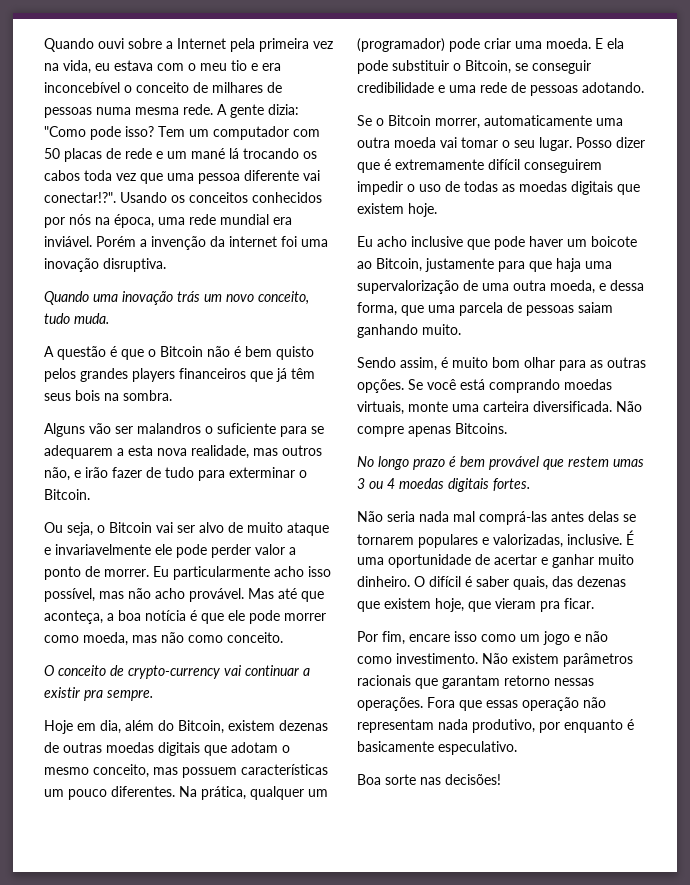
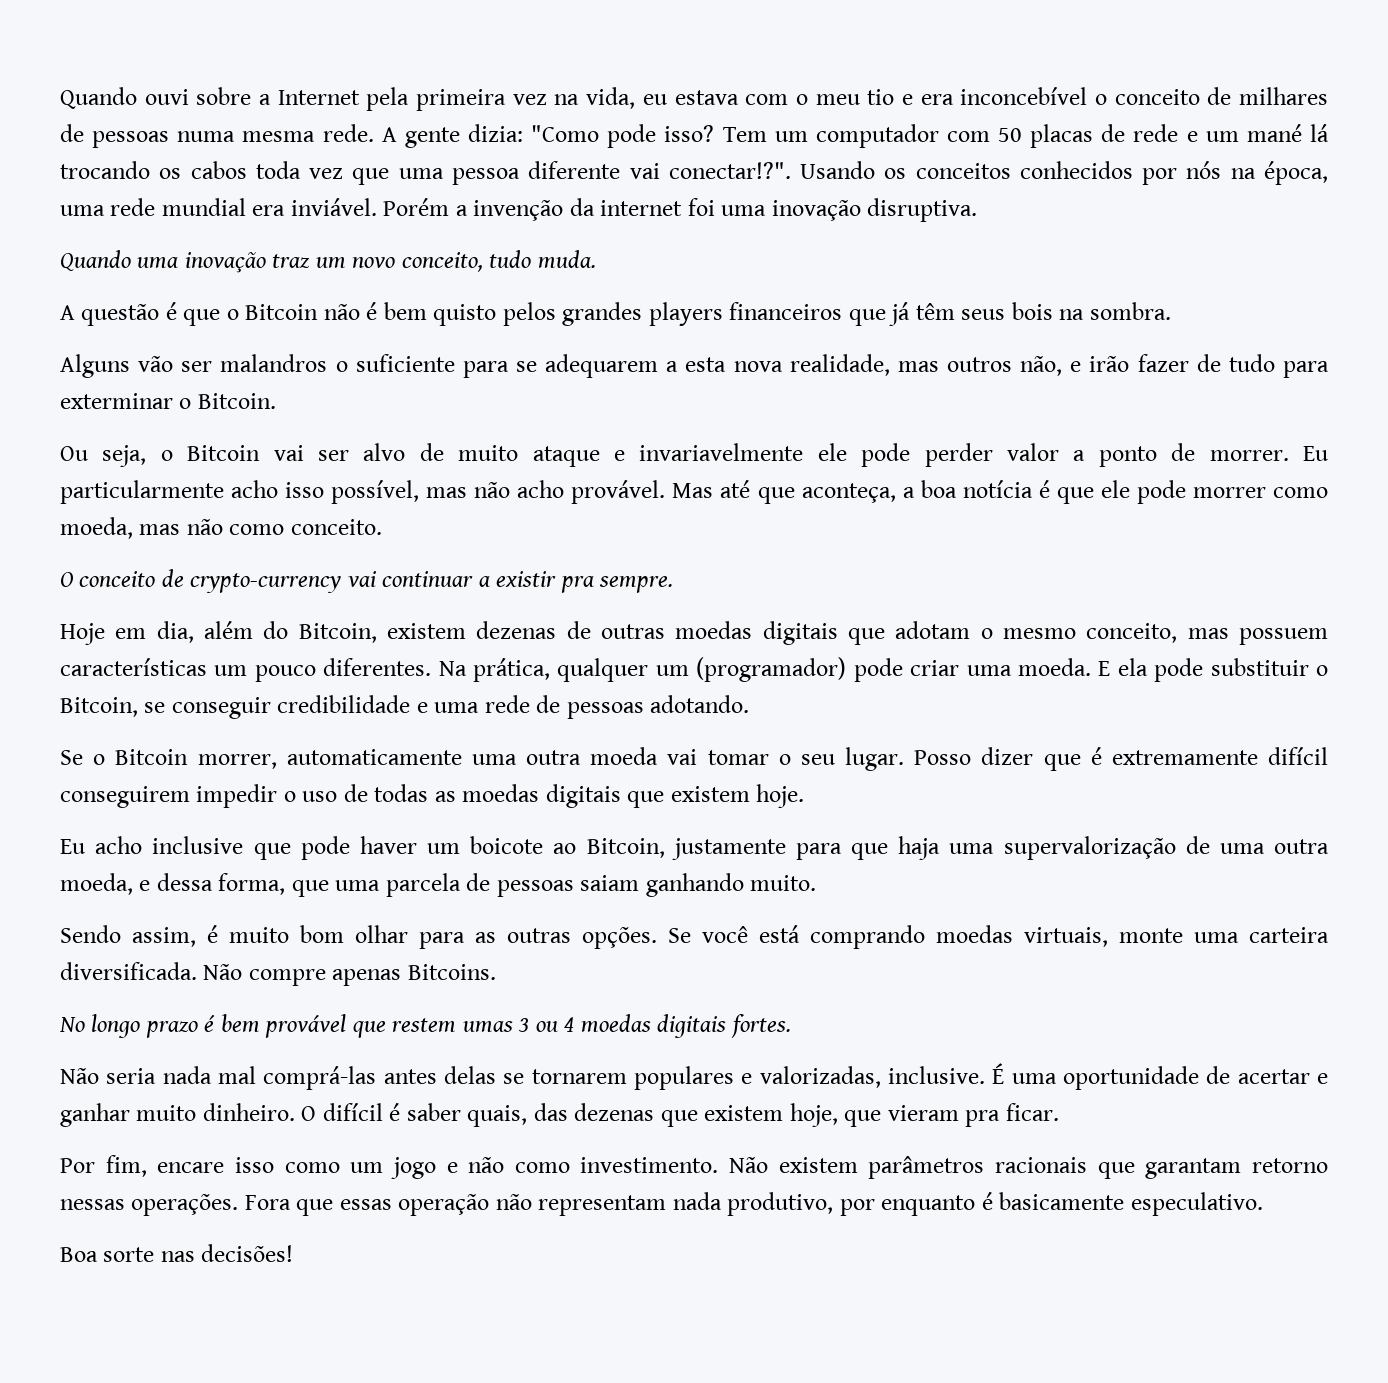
[177,291,200,302] trás -> [272,254,311,268] traz

